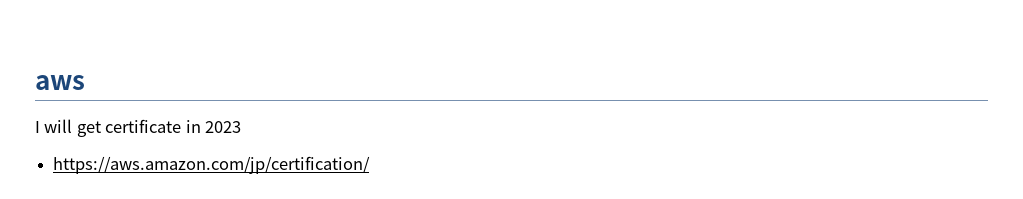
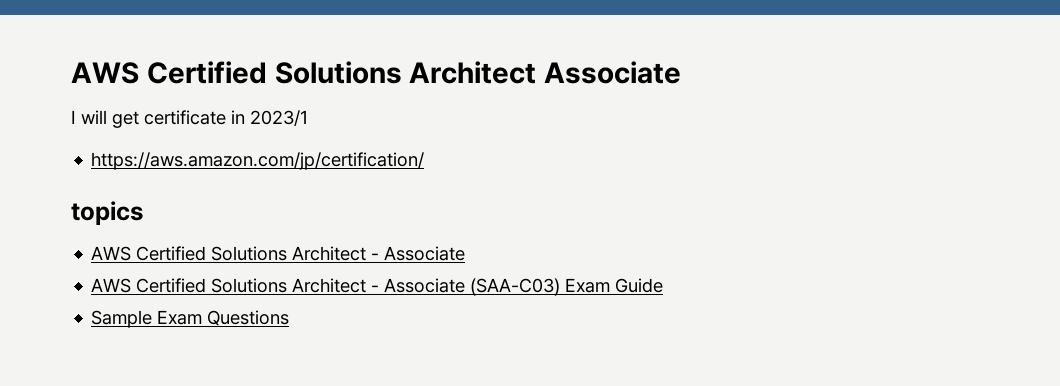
[35,75,85,90] aws -> [71,61,682,84] AWS Certified Solutions Architect Associate
[205,121,242,133] 2023 -> [250,110,308,126] 2023/1
(371, 165) none -> [71,201,143,225] [91,246,466,261] [91,278,664,296] [91,310,290,328] // topics // AWS Certified Solutions Architect - Associate // AWS Certified Solutions Architect - Associate (SAA-C03) Exam Guide // Sample Exam Questions

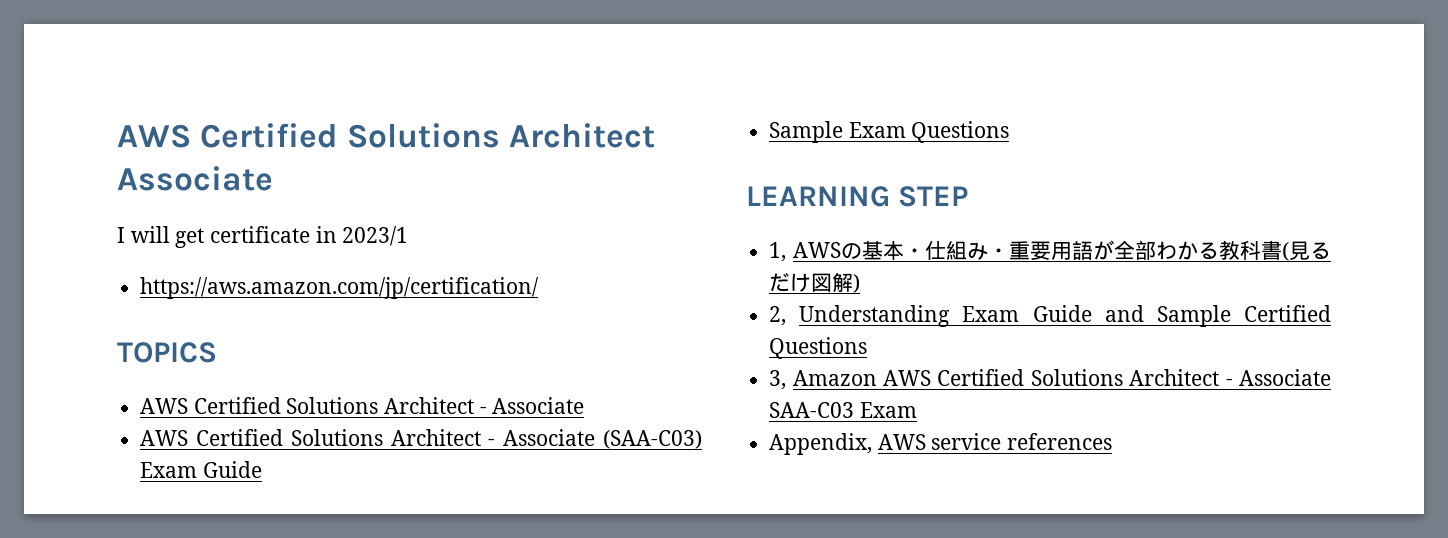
[71,201,143,225] topics -> [117,342,217,363] TOPICS
(290, 318) none -> [746,186,969,207] [769,240,1331,262] [769,272,861,293] [769,305,1331,327] [769,337,868,359] [769,369,1331,390] [769,402,917,418] [769,433,1113,455] // LEARNING STEP // 1, AWSの基本・仕組み・重要用語が全部わかる教科書(見るだけ図解) // 2, Understanding Exam Guide and Sample Certified Questions // 3, Amazon AWS Certified Solutions Architect - Associate SAA-C03 Exam // Appendix, AWS service references

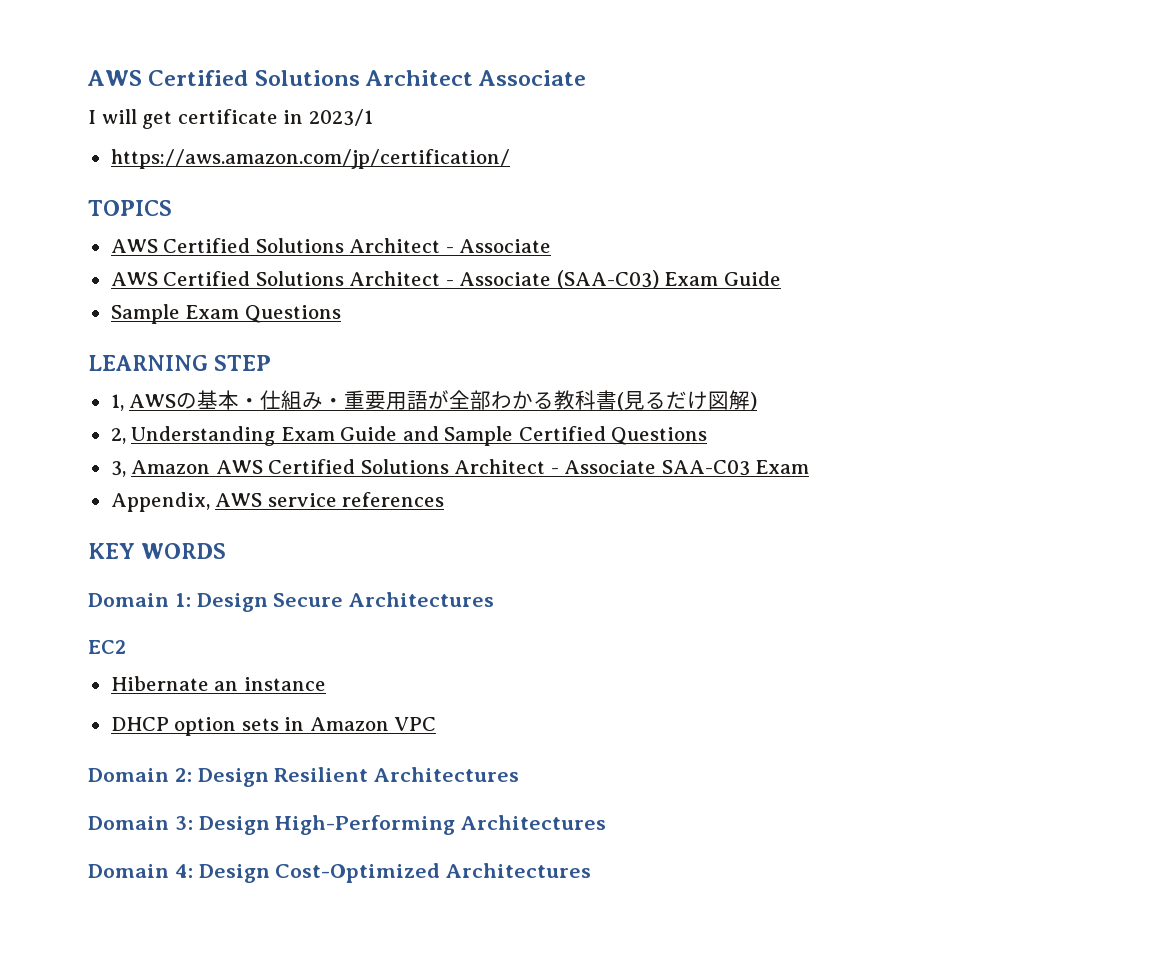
(1113, 441) none -> [88,543,227,559] [88,592,495,612] [88,640,126,654] [110,676,326,691] [110,717,437,736] [88,767,520,787] [88,815,607,835] [88,863,592,883] // KEY WORDS // Domain 1: Design Secure Architectures // EC2 // Hibernate an instance // DHCP option sets in Amazon VPC // Domain 2: Design Resilient Architectures // Domain 3: Design High-Performing Architectures // Domain 4: Design Cost-Optimized Architectures

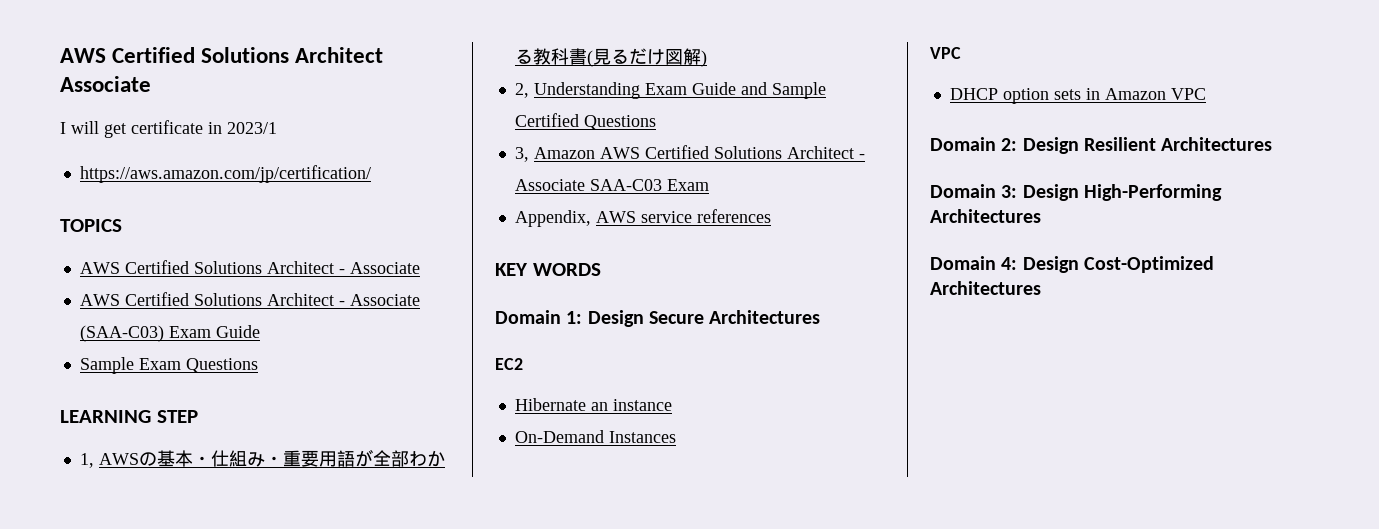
(326, 684) none -> [514,430,676,443] [930,47,961,59] // On-Demand Instances // VPC

